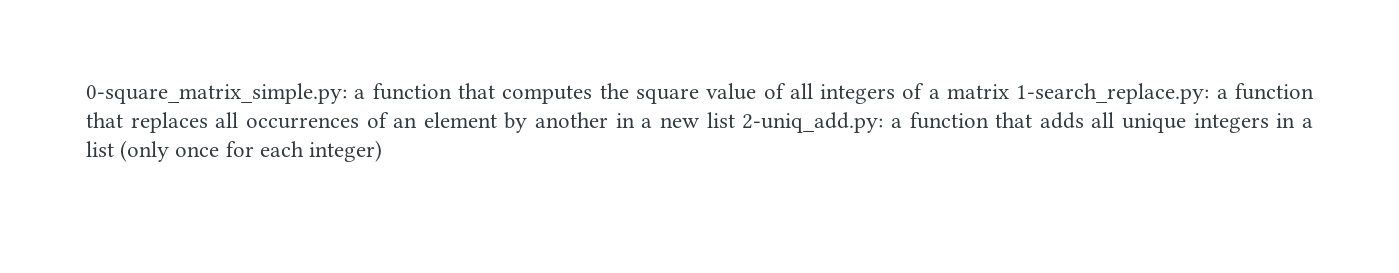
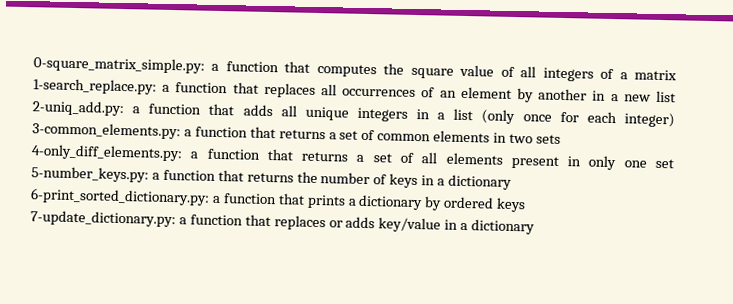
(383, 151) none -> [32,122,561,144] [31,144,675,171] [31,166,513,190] [30,188,527,213] [30,210,536,235] 3-common_elements.py: a function that returns a set of common elements in two sets 4-only_diff_elements.py: a function that returns a set of all elements present in only one set 5-number_keys.py: a function that returns the number of keys in a dictionary 6-print_sorted_dictionary.py: a function that prints a dictionary by ordered keys 7-update_dictionary.py: a function that replaces or adds key/value in a dictionary

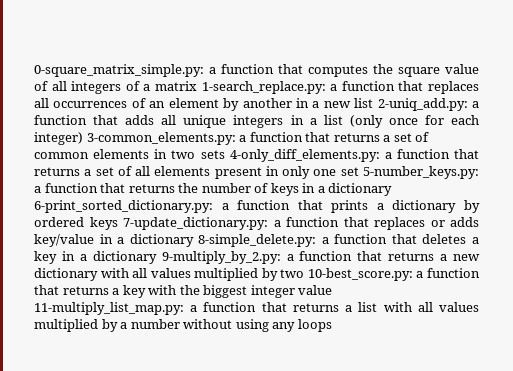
(536, 227) none -> [198,234,479,247] [34,251,480,264] [34,268,480,281] [34,285,333,298] [34,302,480,315] [34,319,332,332] 8-simple_delete.py: a function that deletes a key in a dictionary 9-multiply_by_2.py: a function that returns a new dictionary with all values multiplied by two 10-best_score.py: a function that returns a key with the biggest integer value 11-multiply_list_map.py: a function that returns a list with all values multiplied by a number without using any loops

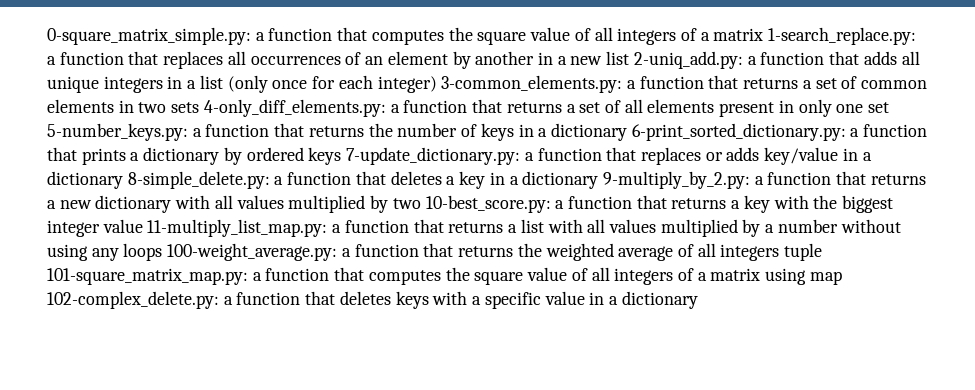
(332, 325) none -> [167,243,823,261] [47,267,842,285] [47,291,698,309] 100-weight_average.py: a function that returns the weighted average of all integers tuple 101-square_matrix_map.py: a function that computes the square value of all integers of a matrix using map 102-complex_delete.py: a function that deletes keys with a specific value in a dictionary

